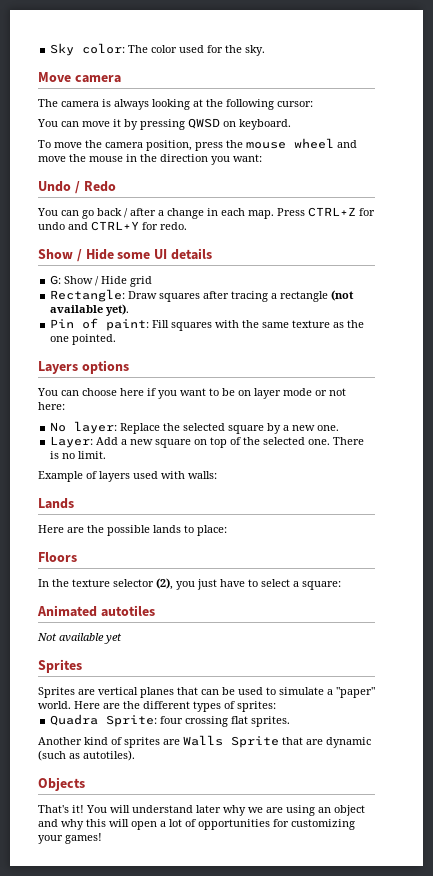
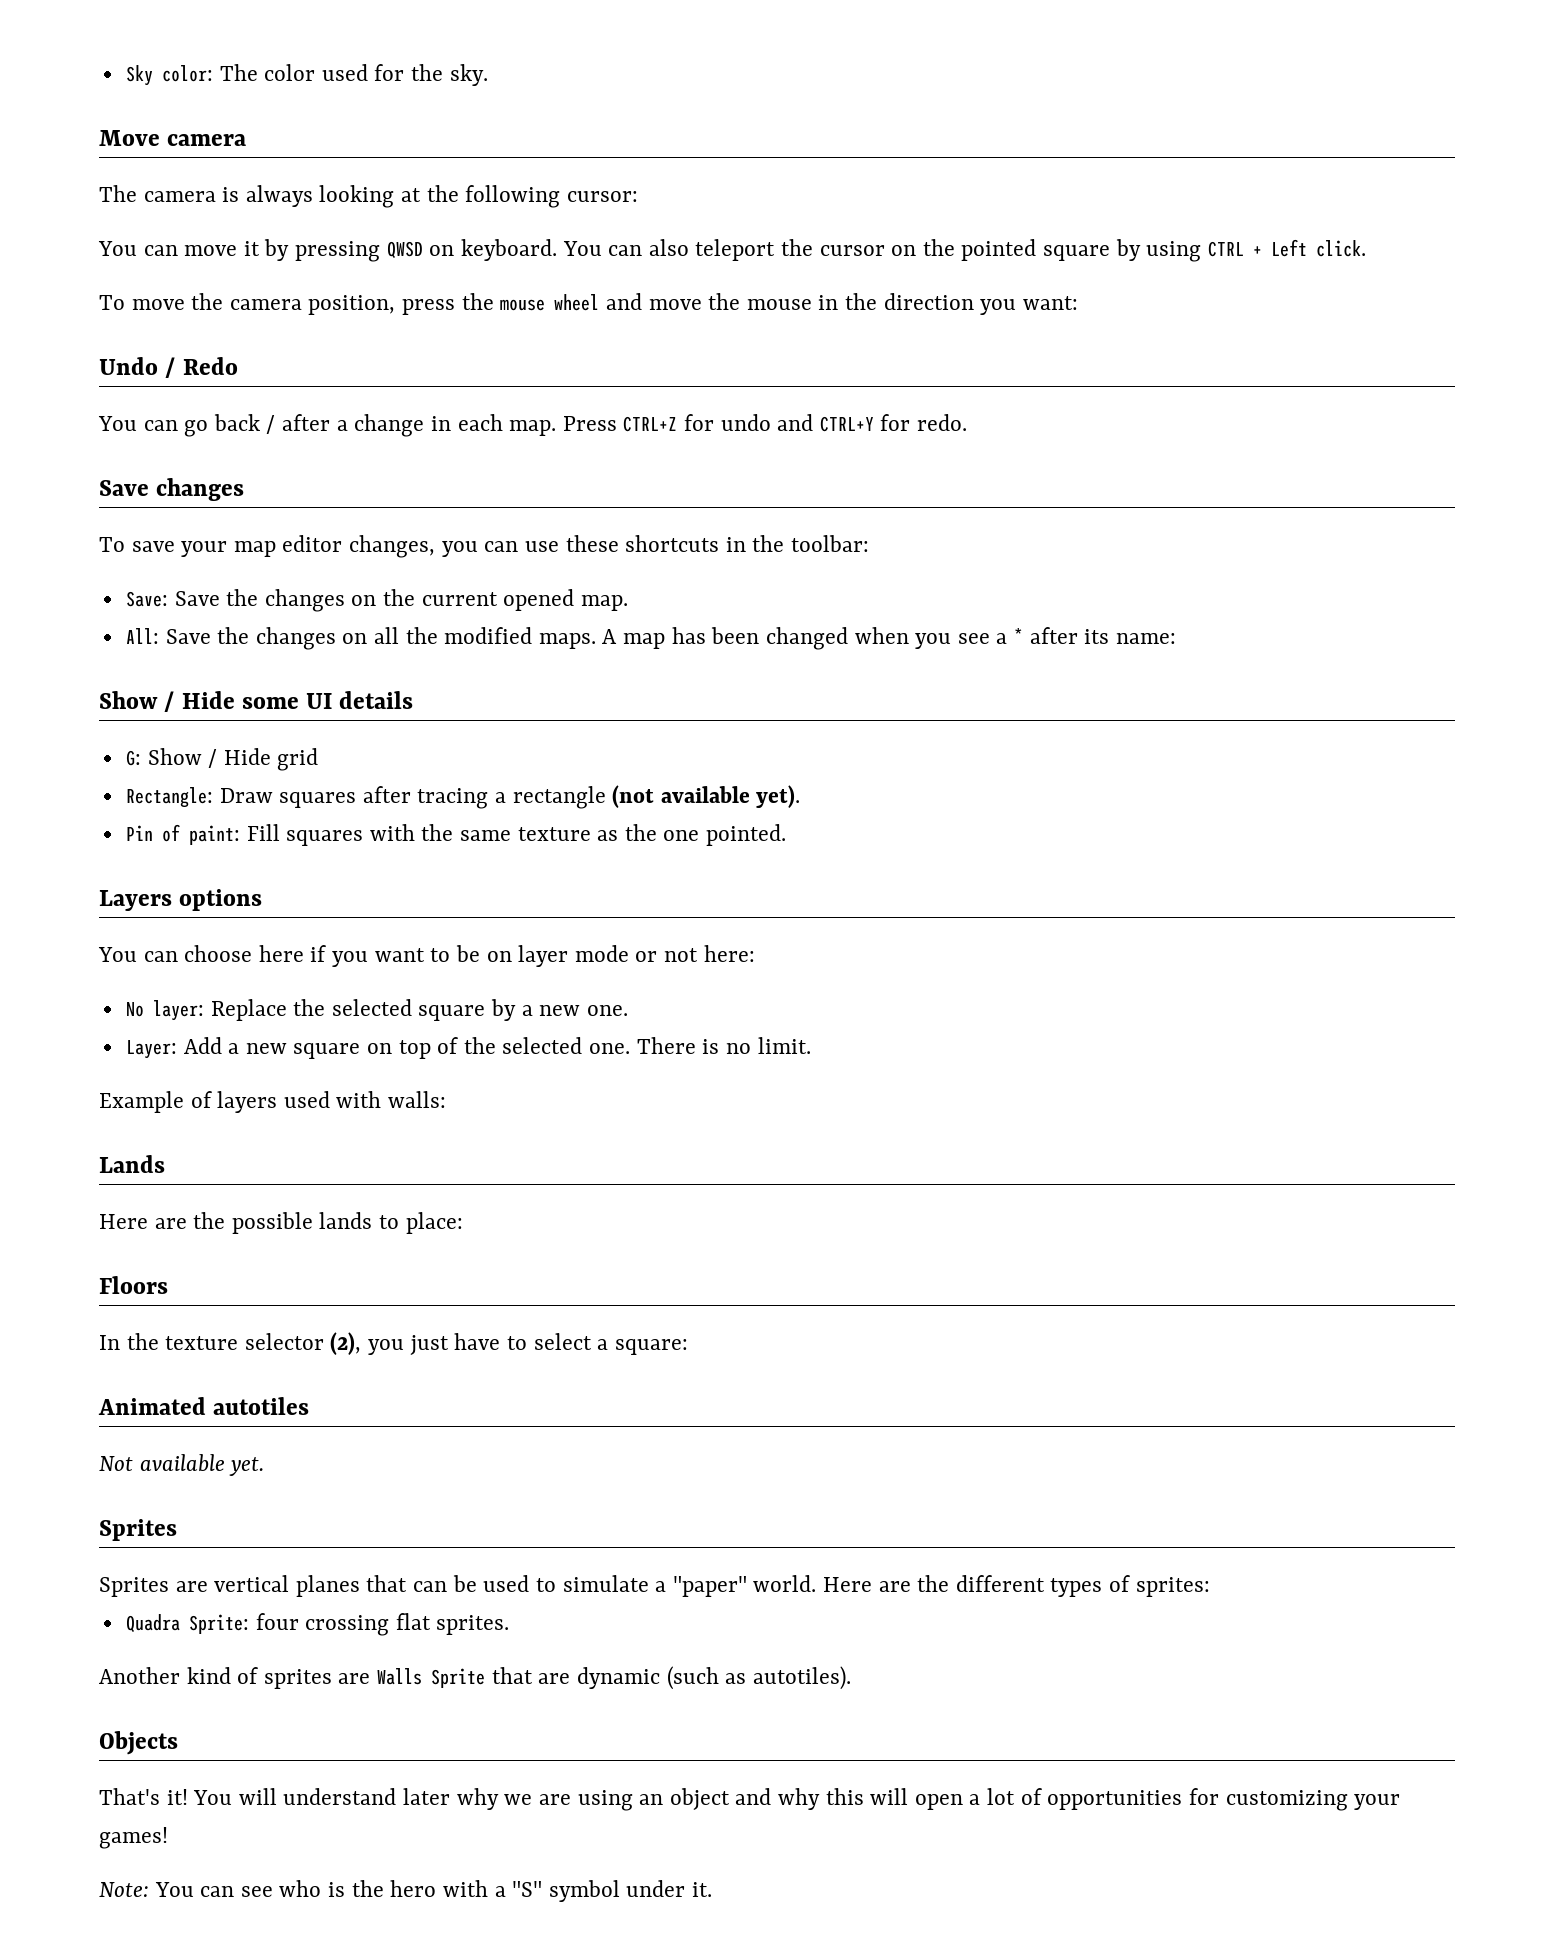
(291, 124) none -> [562,239,1366,262] You can also teleport the cursor on the pointed square by using CTRL + Left click.
(187, 226) none -> [99,478,245,501] [99,535,869,558] [125,589,628,612] [125,627,1176,650] // Save changes // To save your map editor changes, you can use these shortcuts in the toolbar: // Save: Save the changes on the current opened map. // All: Save the changes on all the modified maps. A map has been changed when you see a * after its name:
[104,633,122,644] yet -> [229,1457,265,1476] yet.
(102, 838) none -> [99,1880,712,1902] // Note: You can see who is the hero with a "S" symbol under it.

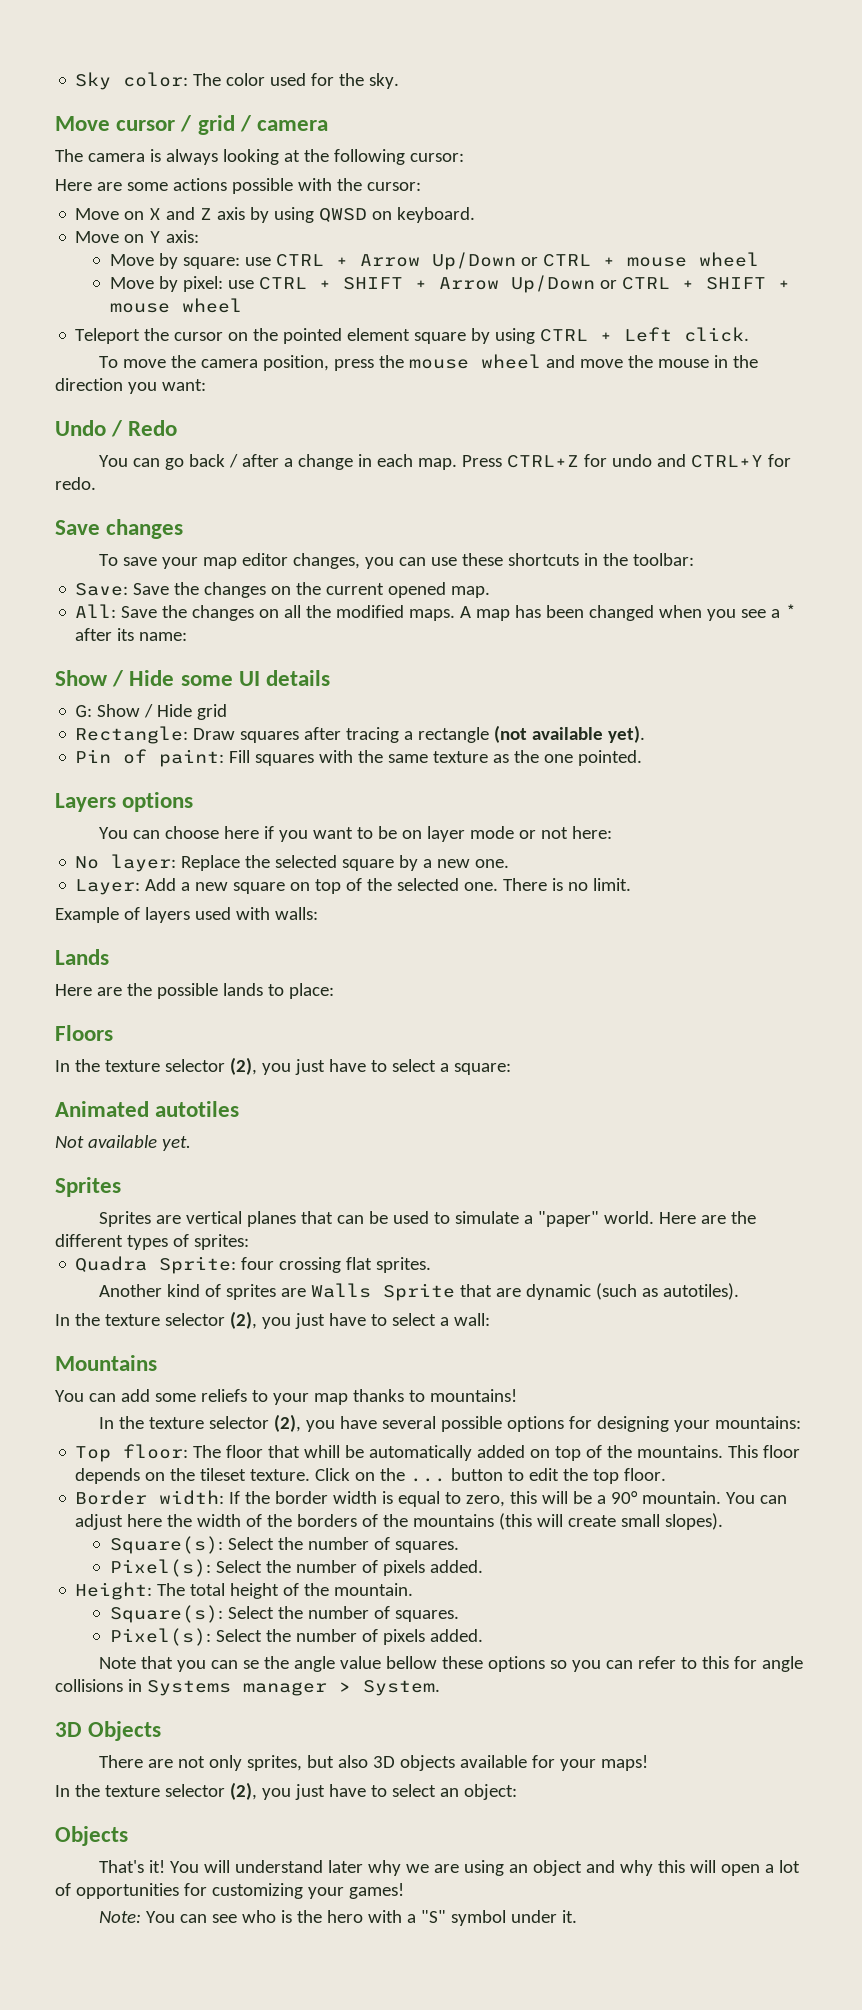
(160, 138) none -> [116,115,252,135] cursor / grid /
[98,239,776,262] You can move it by pressing QWSD on keyboard. You can also teleport -> [55,178,421,194] [75,207,476,223] [75,230,200,243] [109,252,759,270] [109,275,790,293] [109,298,242,313] [75,328,141,344] Here are some actions possible with the cursor: // Move on X and Z axis by using QWSD on keyboard. // Move on Y axis: // Move by square: use CTRL + Arrow Up/Down or CTRL + mouse wheel // Move by pixel: use CTRL + SHIFT + Arrow Up/Down or CTRL + SHIFT + mouse wheel // Teleport
(1037, 250) none -> [347,328,411,341] element
(851, 1678) none -> [55,1311,490,1329] [55,1355,157,1371] [55,1389,517,1405] [99,1414,802,1432] [75,1444,801,1462] [75,1468,667,1484] [75,1490,788,1507] [75,1513,724,1530] [109,1536,459,1554] [109,1559,483,1577] [75,1582,414,1600] [109,1605,459,1623] [109,1628,483,1646] [99,1656,804,1672] [55,1679,440,1696] [55,1721,162,1741] [99,1755,649,1771] [55,1782,517,1800] // In the texture selector (2), you just have to select a wall: // Mountains // You can add some reliefs to your map thanks to mountains! // In the texture selector (2), you have several possible options for designing your mountains: // Top floor: The floor that whill be automatically added on top of the mountains. This floor depends on the tileset texture. Click on the ... button to edit the top floor. // Border width: If the border width is equal to zero, this will be a 90° mountain. You can adjust here the width of the borders of the mountains (this will create small slopes). // Square(s): Select the number of squares. // Pixel(s): Select the number of pixels added. // Height: The total height of the mountain. // Square(s): Select the number of squares. // Pixel(s): Select the number of pixels added. // Note that you can se the angle value bellow these options so you can refer to this for angle collisions in Systems manager > System. // 3D Objects // There are not only sprites, but also 3D objects available for your maps! // In the texture selector (2), you just have to select an object:

